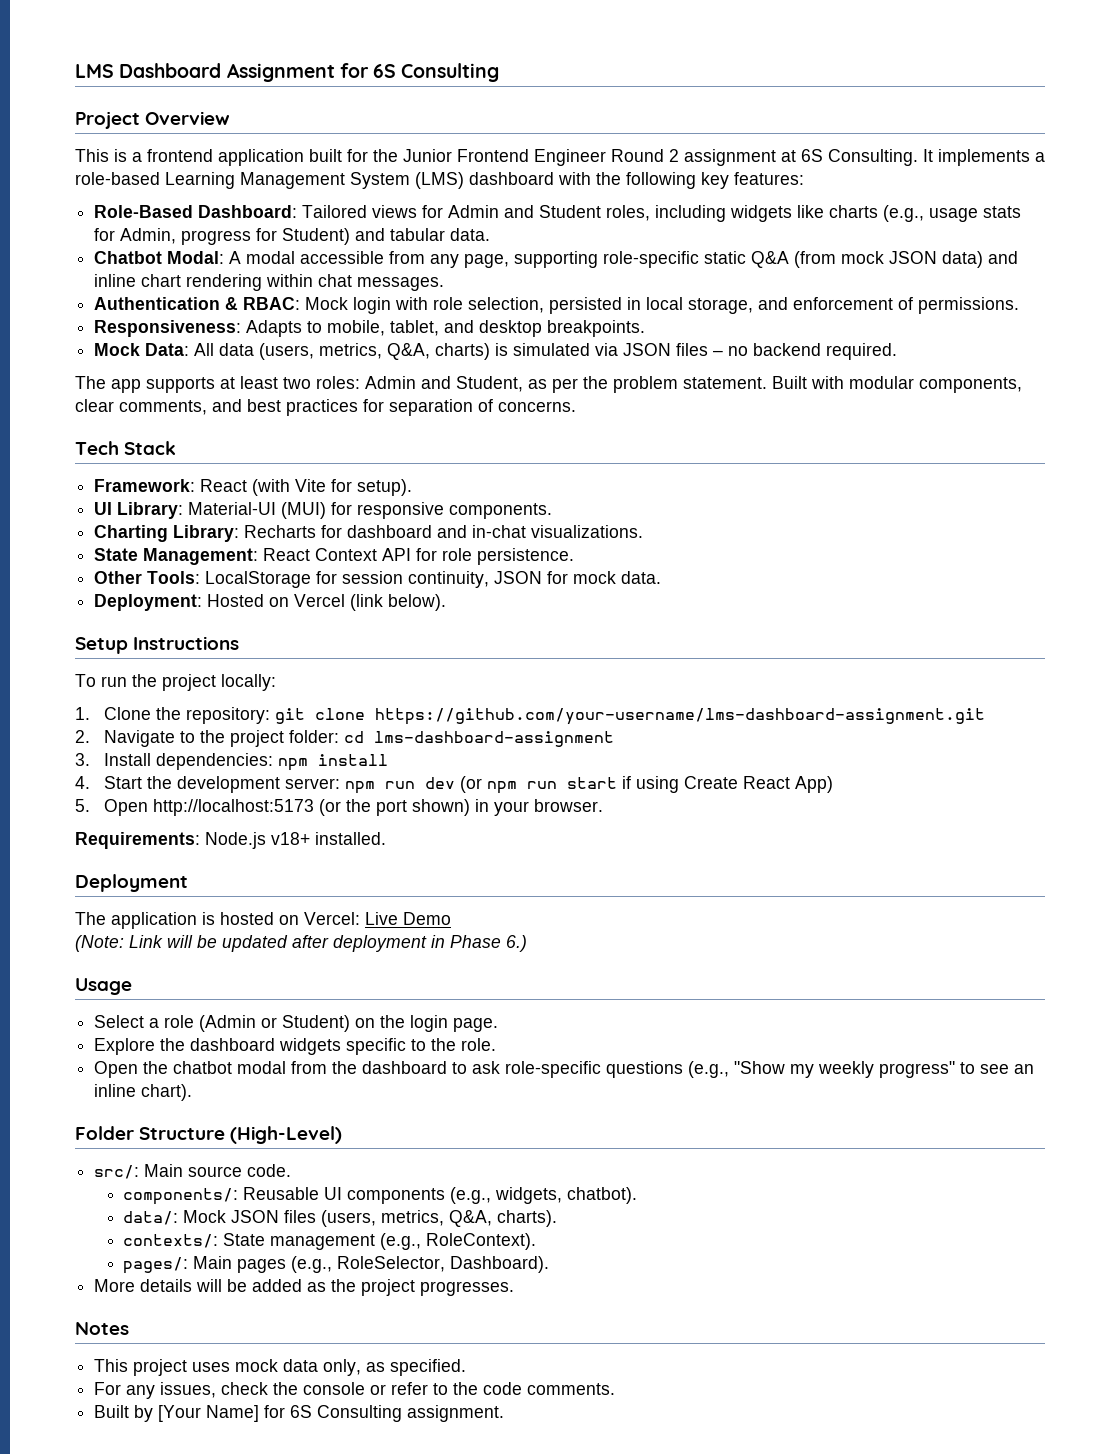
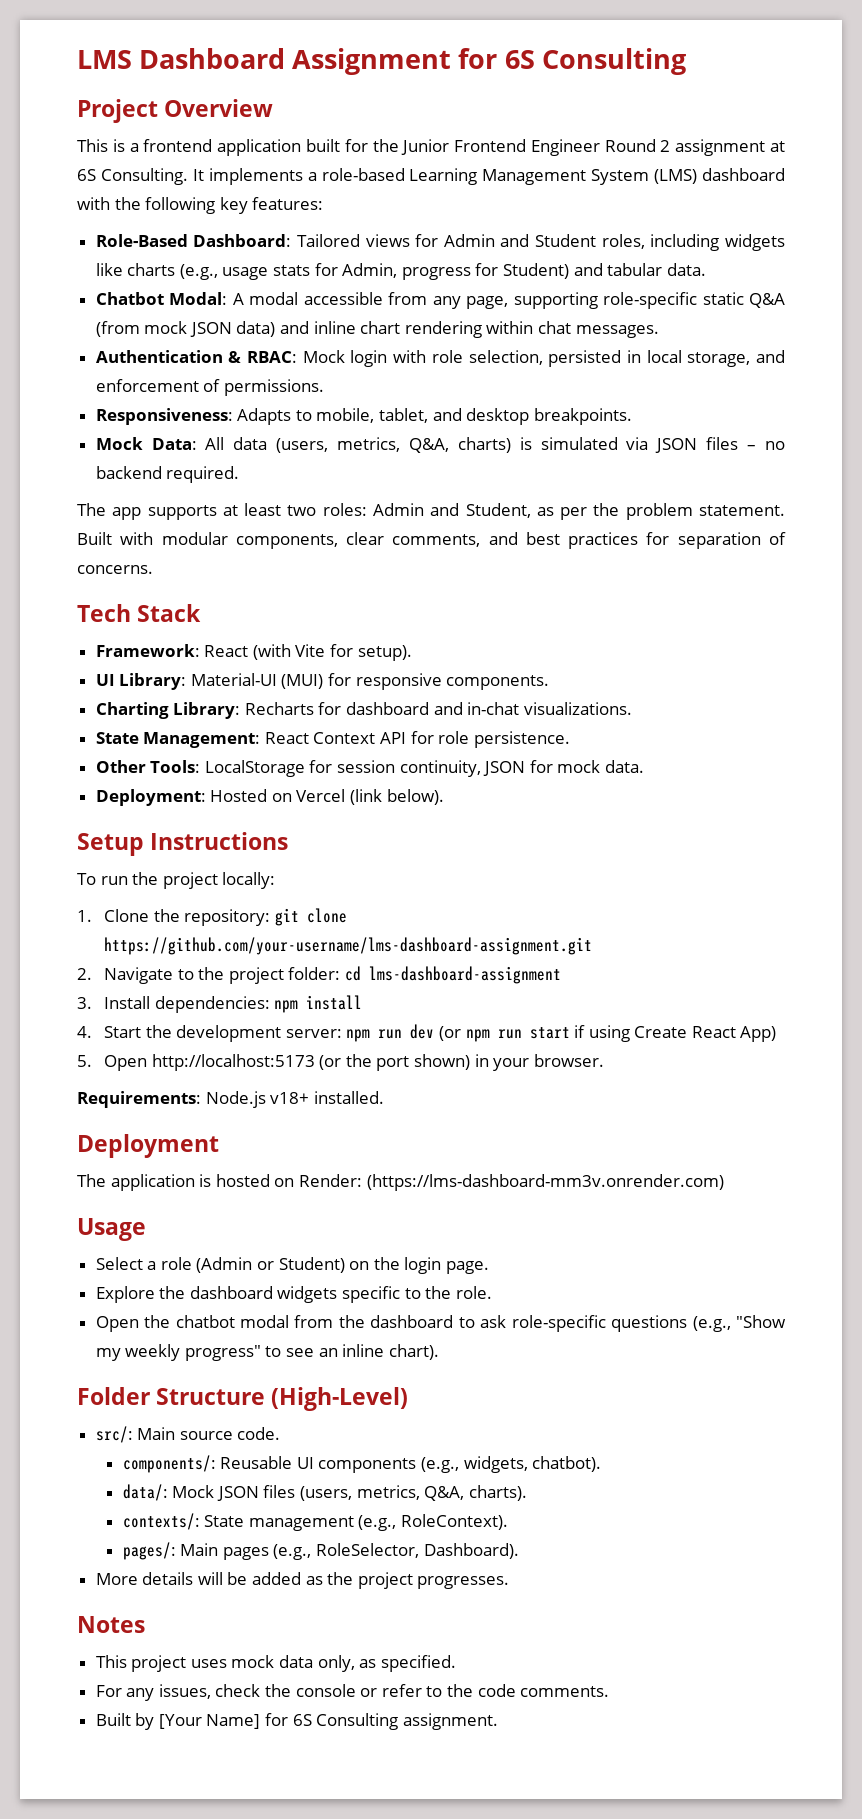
[304,912,451,925] [75,935,527,952] Vercel: Live Demo // (Note: Link will be updated after deployment in Phase 6.) -> [298,1174,724,1191] Render: (https://lms-dashboard-mm3v.onrender.com)

